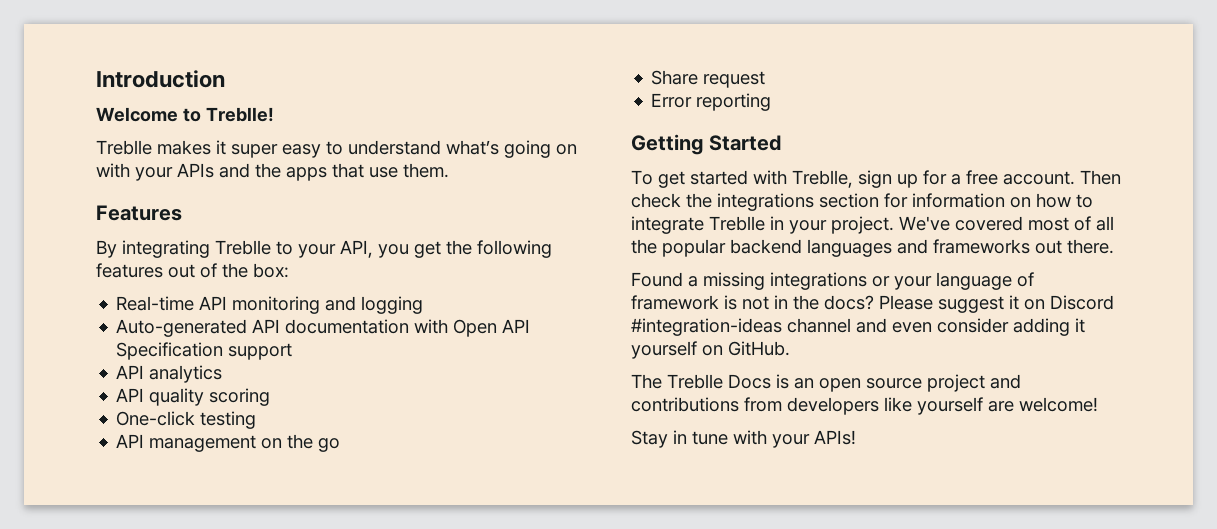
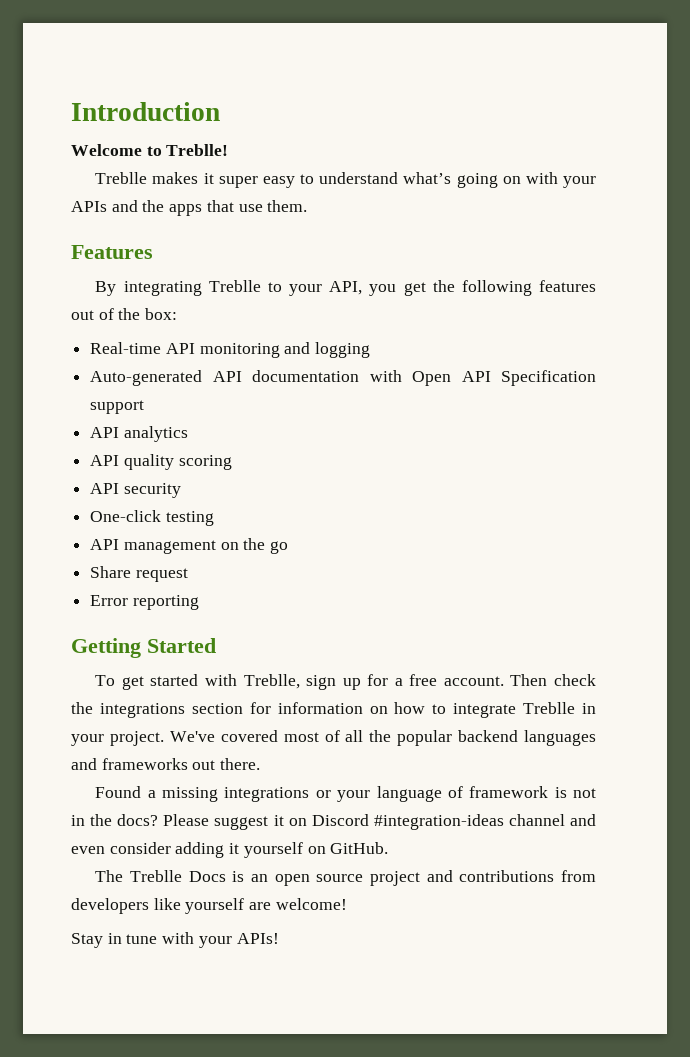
(271, 397) none -> [90,483,181,498] // API security

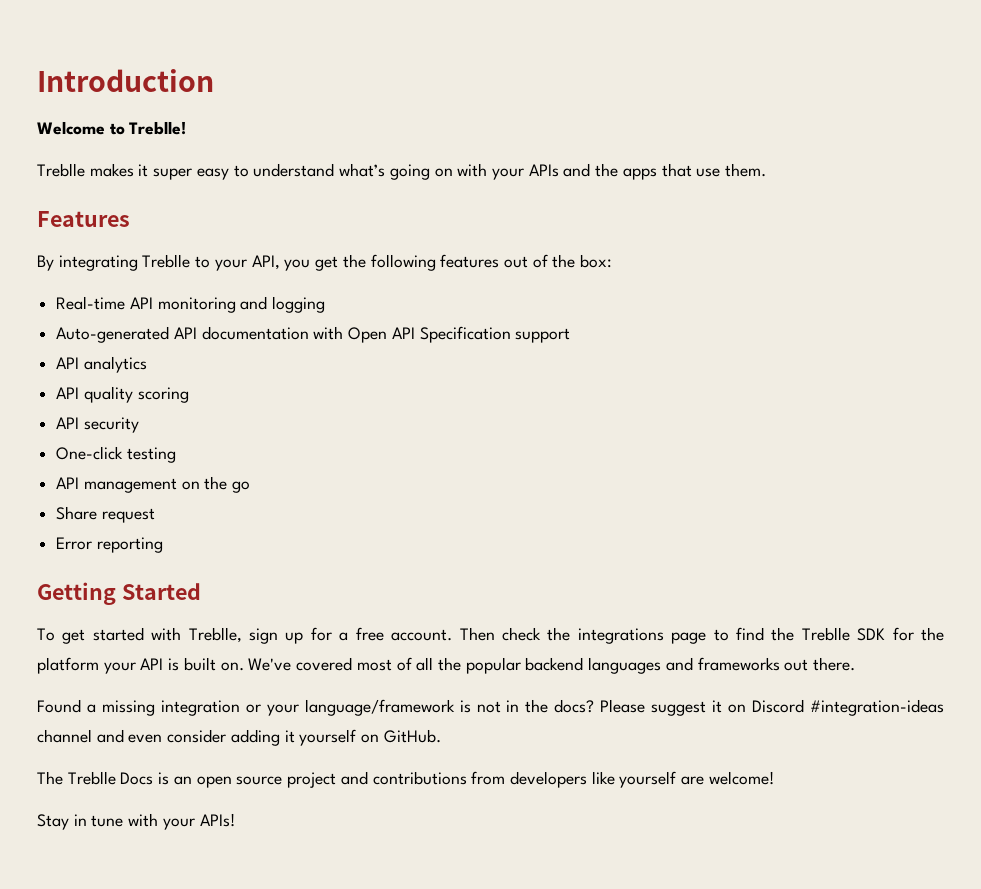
[191,702,596,718] [71,731,164,746] section for information on how to integrate Treblle in your project. -> [671,627,944,644] [37,657,244,674] page to find the Treblle SDK for the platform your API is built on.
[224,787,310,802] integrations -> [160,700,240,716] integration
[376,786,549,802] language of framework -> [304,699,455,716] language/framework

